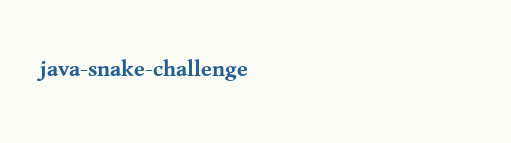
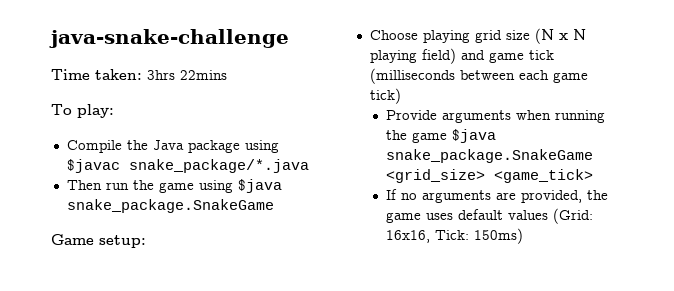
(248, 70) none -> [51,69,227,80] [51,104,114,118] [66,140,279,153] [66,159,309,173] [66,179,282,193] [66,199,274,213] [51,234,146,248] [369,28,586,44] [369,48,554,64] [369,68,588,84] [369,88,401,104] [386,110,606,123] [386,129,497,143] [386,149,594,163] [386,169,594,183] [386,189,609,203] [386,208,594,224] [386,228,524,244] // Time taken: 3hrs 22mins // To play: // Compile the Java package using $javac snake_package/*.java // Then run the game using $java snake_package.SnakeGame // Game setup: // Choose playing grid size (N x N playing field) and game tick (milliseconds between each game tick) // Provide arguments when running the game $java snake_package.SnakeGame <grid_size> <game_tick> // If no arguments are provided, the game uses default values (Grid: 16x16, Tick: 150ms)

